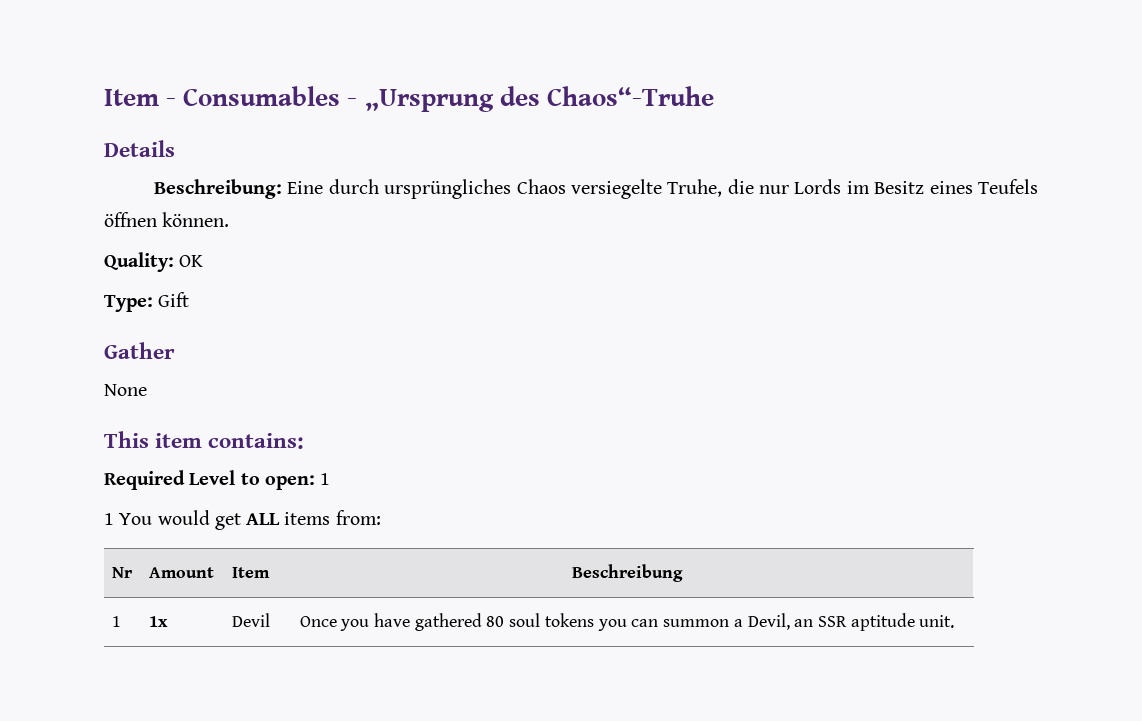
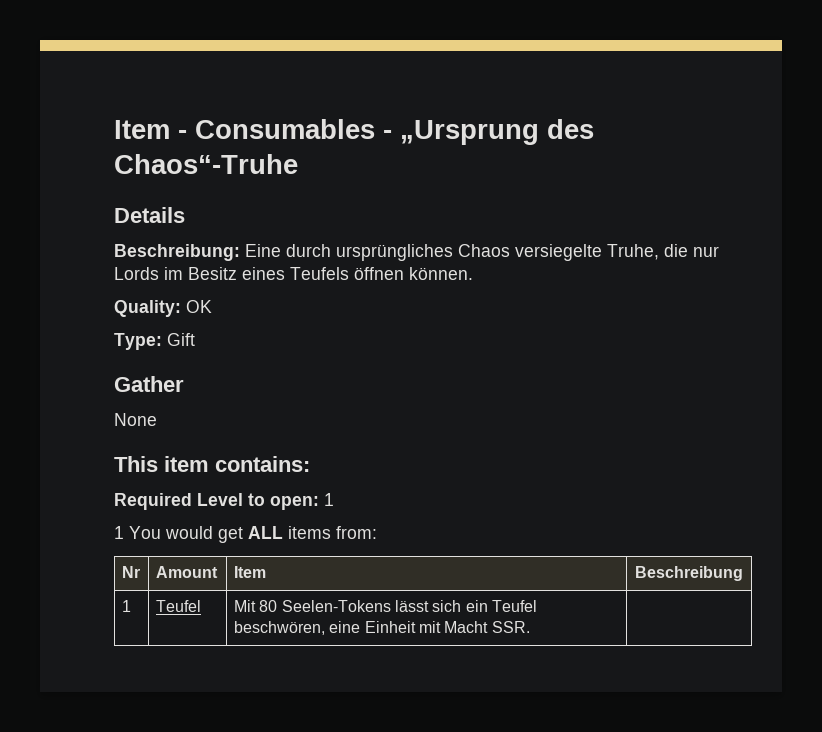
[149,616,169,627] [232,613,271,627] [299,613,955,631] 1x | Devil | Once you have gathered 80 soul tokens you can summon a Devil, an SSR aptitude unit. -> [155,600,201,612] [233,600,537,612] [233,621,530,635] Teufel | Mit 80 Seelen-Tokens lässt sich ein Teufel beschwören, eine Einheit mit Macht SSR. |

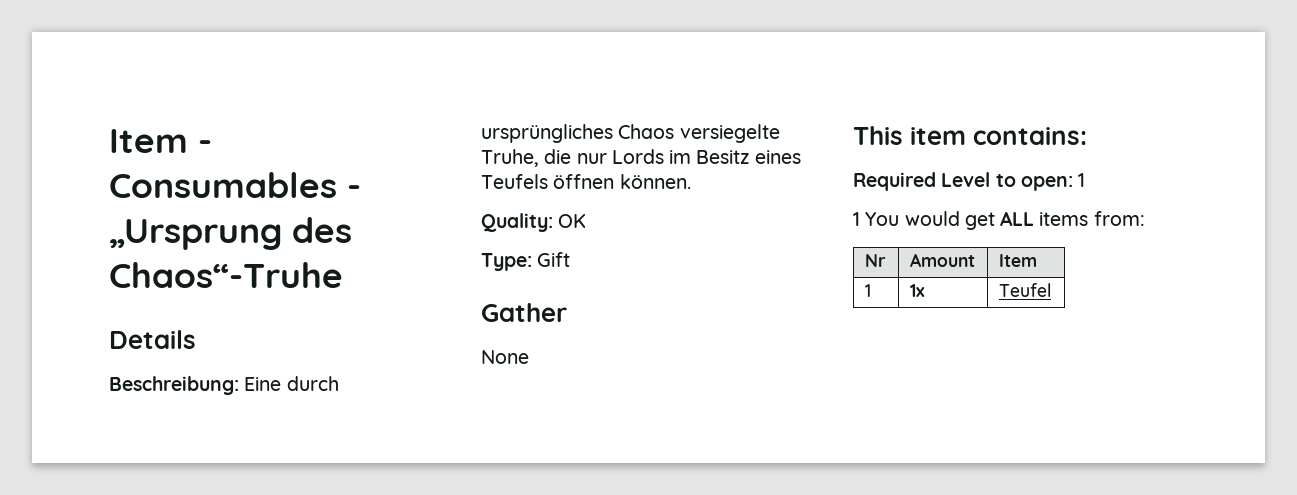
[635,566,743,581] [121,600,131,612] [155,600,201,612] [233,600,537,612] [233,621,530,635] | Beschreibung // 1 | Teufel | Mit 80 Seelen-Tokens lässt sich ein Teufel beschwören, eine Einheit mit Macht SSR. | -> [864,284,871,297] [909,284,925,297] [998,283,1051,297] // 1 | 1x | Teufel

